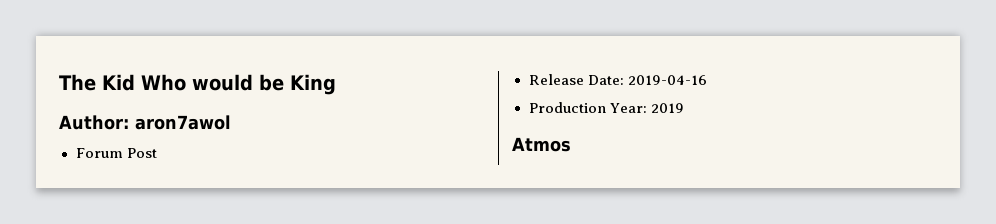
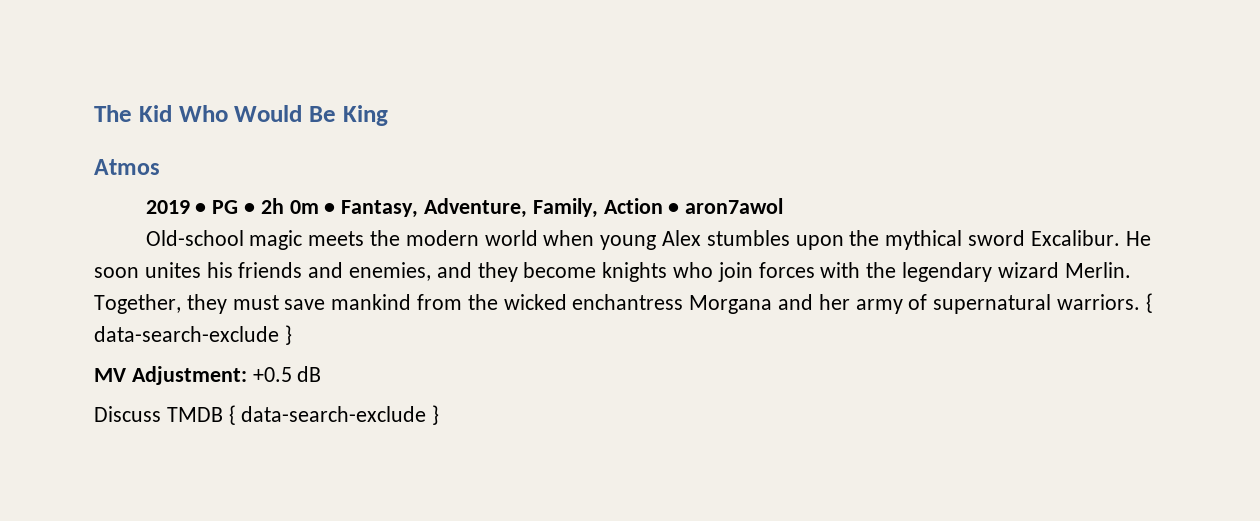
[192,74,284,91] would be -> [234,105,336,122] Would Be
[59,115,231,130] [75,148,157,158] [528,74,707,85] [528,102,684,113] [512,137,571,152] Author: aron7awol // Forum Post // Release Date: 2019-04-16 // Production Year: 2019 // Atmos -> [94,159,160,175] [145,198,784,218] [145,230,1151,250] [94,262,1131,282] [94,293,1153,314] [94,325,292,345] [94,366,322,385] [94,405,440,425] Atmos // 2019 • PG • 2h 0m • Fantasy, Adventure, Family, Action • aron7awol // Old-school magic meets the modern world when young Alex stumbles upon the mythical sword Excalibur. He soon unites his friends and enemies, and they become knights who join forces with the legendary wizard Merlin. Together, they must save mankind from the wicked enchantress Morgana and her army of supernatural warriors. { data-search-exclude } // MV Adjustment: +0.5 dB // Discuss TMDB { data-search-exclude }

